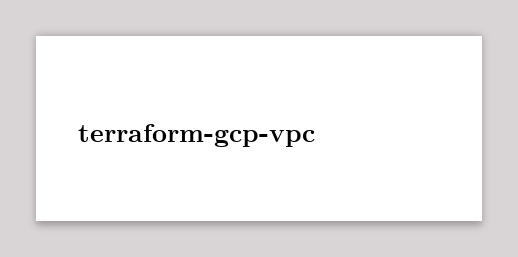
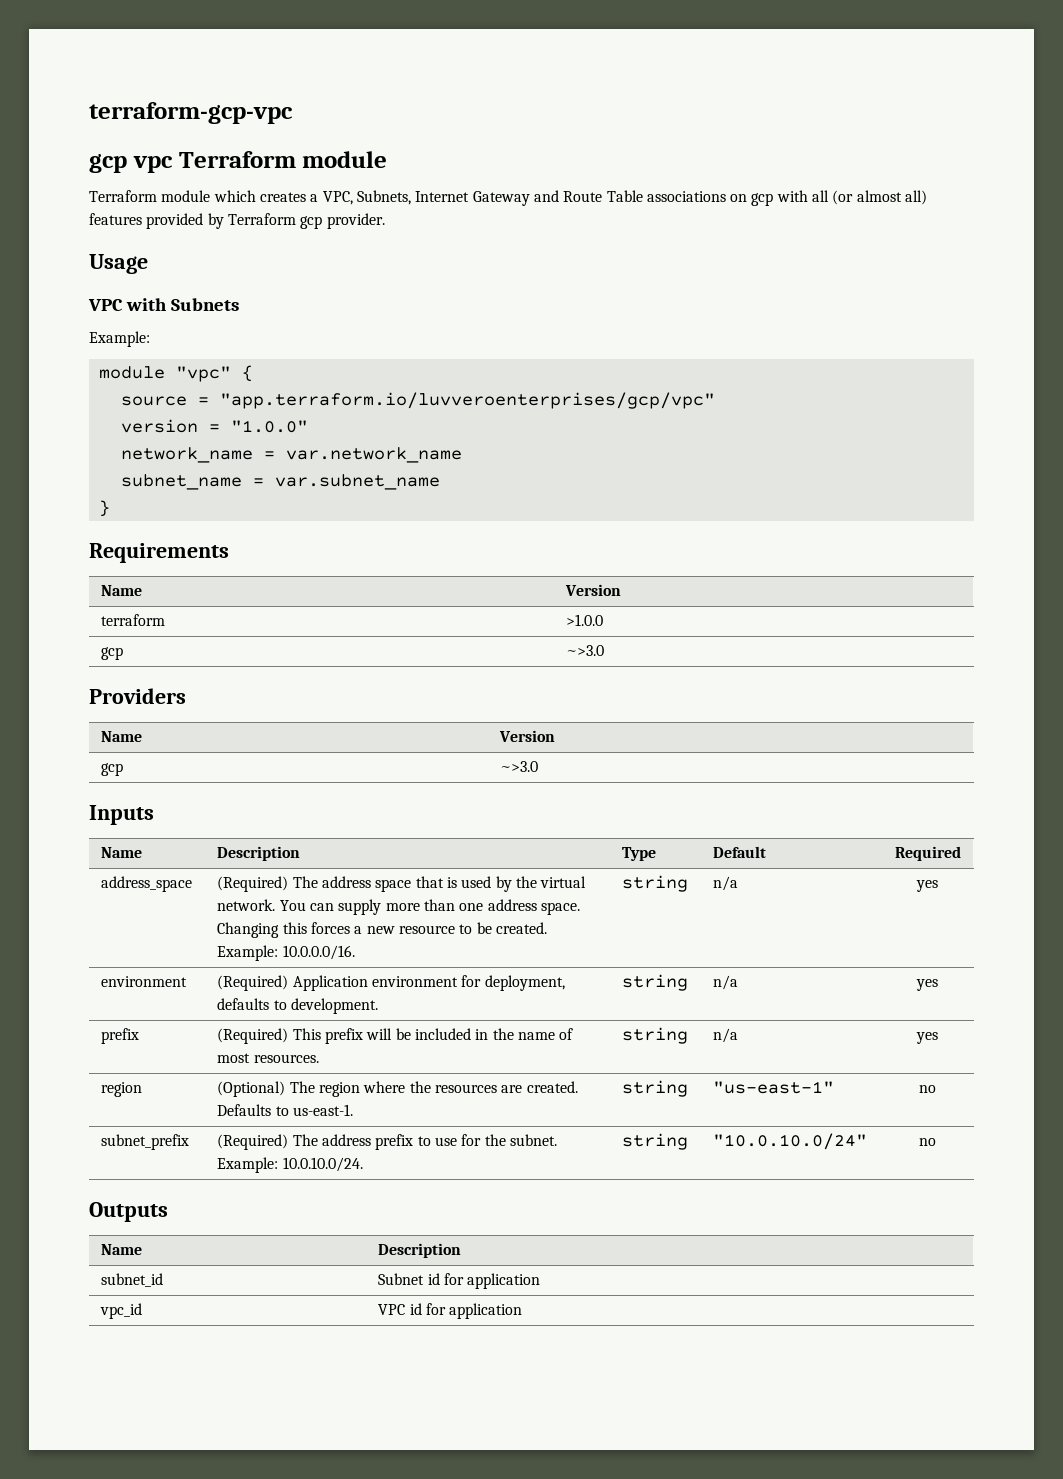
(315, 135) none -> [89,151,388,173] [89,190,928,206] [89,213,385,229] [89,254,148,274] [88,298,239,311] [89,331,150,347] [98,365,253,382] [120,392,715,409] [120,419,308,433] [120,447,462,463] [120,474,440,490] [98,500,110,517] [89,543,229,563] [101,585,143,596] [565,584,622,596] [101,614,166,626] [566,614,604,626] [101,647,124,660] [566,645,605,656] [89,688,186,704] [101,731,143,742] [499,730,556,742] [101,763,124,776] [500,761,539,772] [89,805,154,825] [101,847,143,858] [217,846,301,861] [622,847,657,861] [713,846,767,858] [894,846,961,861] [101,876,193,892] [217,876,587,892] [217,899,580,915] [217,922,547,938] [217,945,355,961] [622,875,689,892] [713,876,739,891] [916,880,938,892] [101,976,188,987] [217,975,565,991] [217,998,378,1014] [622,974,689,991] [713,975,739,990] [916,979,938,991] [101,1028,140,1044] [217,1028,574,1044] [217,1053,319,1063] [622,1027,689,1044] [713,1028,739,1043] [916,1032,938,1044] [101,1082,143,1097] [217,1081,578,1097] [217,1104,353,1116] [622,1080,689,1097] [713,1081,835,1094] [919,1085,936,1093] [101,1134,190,1150] [217,1134,557,1150] [217,1157,363,1173] [622,1133,689,1150] [713,1133,868,1150] [919,1138,936,1146] [89,1202,168,1222] [101,1244,143,1255] [378,1243,462,1258] [101,1273,164,1287] [378,1273,541,1289] [100,1303,143,1319] [378,1303,523,1319] // gcp vpc Terraform module // Terraform module which creates a VPC, Subnets, Internet Gateway and Route Table associations on gcp with all (or almost all) features provided by Terraform gcp provider. // Usage // VPC with Subnets // Example: // module "vpc" { // source = "app.terraform.io/luvveroenterprises/gcp/vpc" // version = "1.0.0" // network_name = var.network_name // subnet_name = var.subnet_name // } // Requirements // Name | Version // terraform | >1.0.0 // gcp | ~>3.0 // Providers // Name | Version // gcp | ~>3.0 // Inputs // Name | Description | Type | Default | Required // address_space | (Required) The address space that is used by the virtual network. You can supply more than one address space. Changing this forces a new resource to be created. Example: 10.0.0.0/16. | string | n/a | yes // environment | (Required) Application environment for deployment, defaults to development. | string | n/a | yes // prefix | (Required) This prefix will be included in the name of most resources. | string | n/a | yes // region | (Optional) The region where the resources are created. Defaults to us-east-1. | string | "us-east-1" | no // subnet_prefix | (Required) The address prefix to use for the subnet. Example: 10.0.10.0/24. | string | "10.0.10.0/24" | no // Outputs // Name | Description // subnet_id | Subnet id for application // vpc_id | VPC id for application

